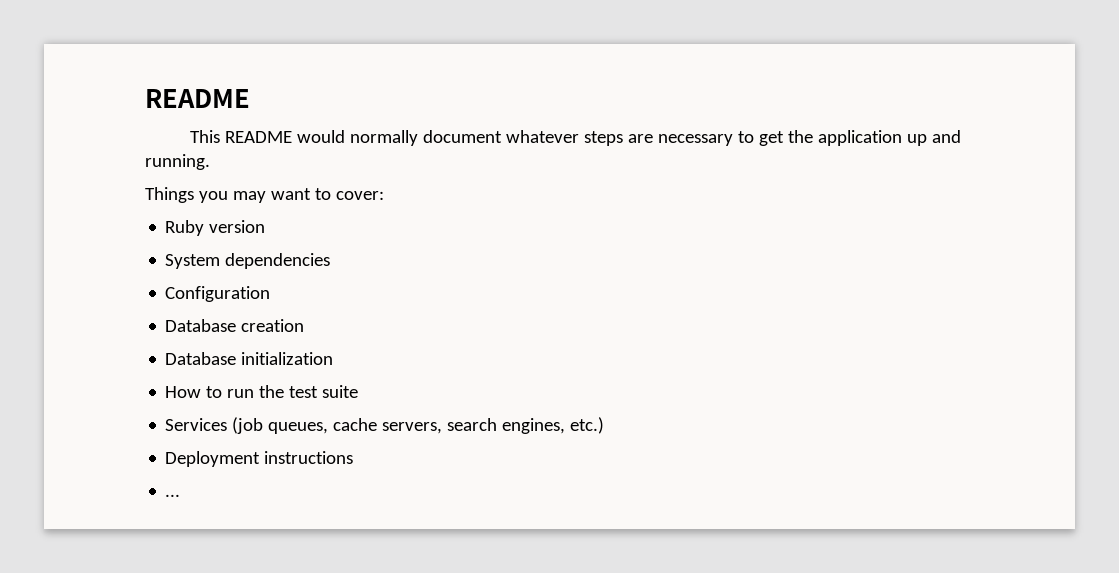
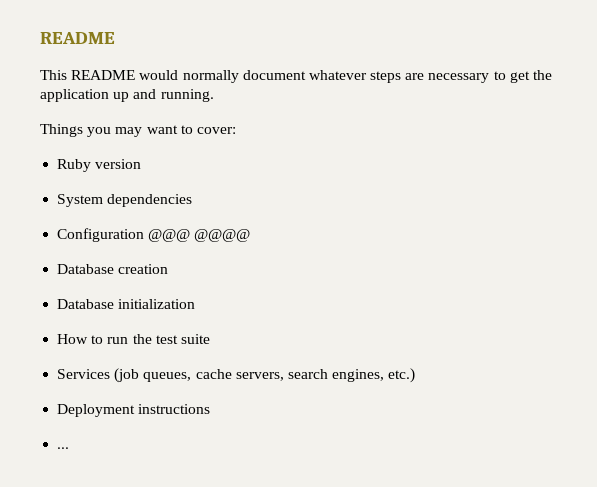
(271, 294) none -> [148,229,251,242] @@@ @@@@

